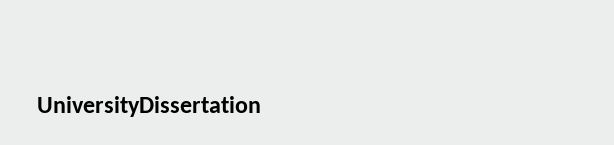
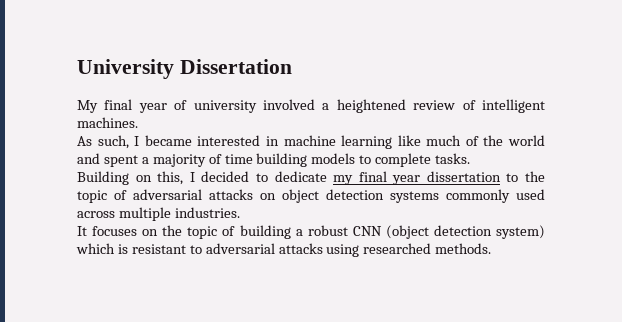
[37,96,261,117] UniversityDissertation -> [77,59,292,79] [77,99,545,113] [77,117,138,128] [77,135,545,149] [77,153,471,167] [77,171,545,185] [77,189,545,203] [77,207,240,221] [77,225,545,239] [76,243,492,257] University Dissertation // My final year of university involved a heightened review of intelligent machines. // As such, I became interested in machine learning like much of the world and spent a majority of time building models to complete tasks. // Building on this, I decided to dedicate my final year dissertation to the topic of adversarial attacks on object detection systems commonly used across multiple industries. // It focuses on the topic of building a robust CNN (object detection system) which is resistant to adversarial attacks using researched methods.

